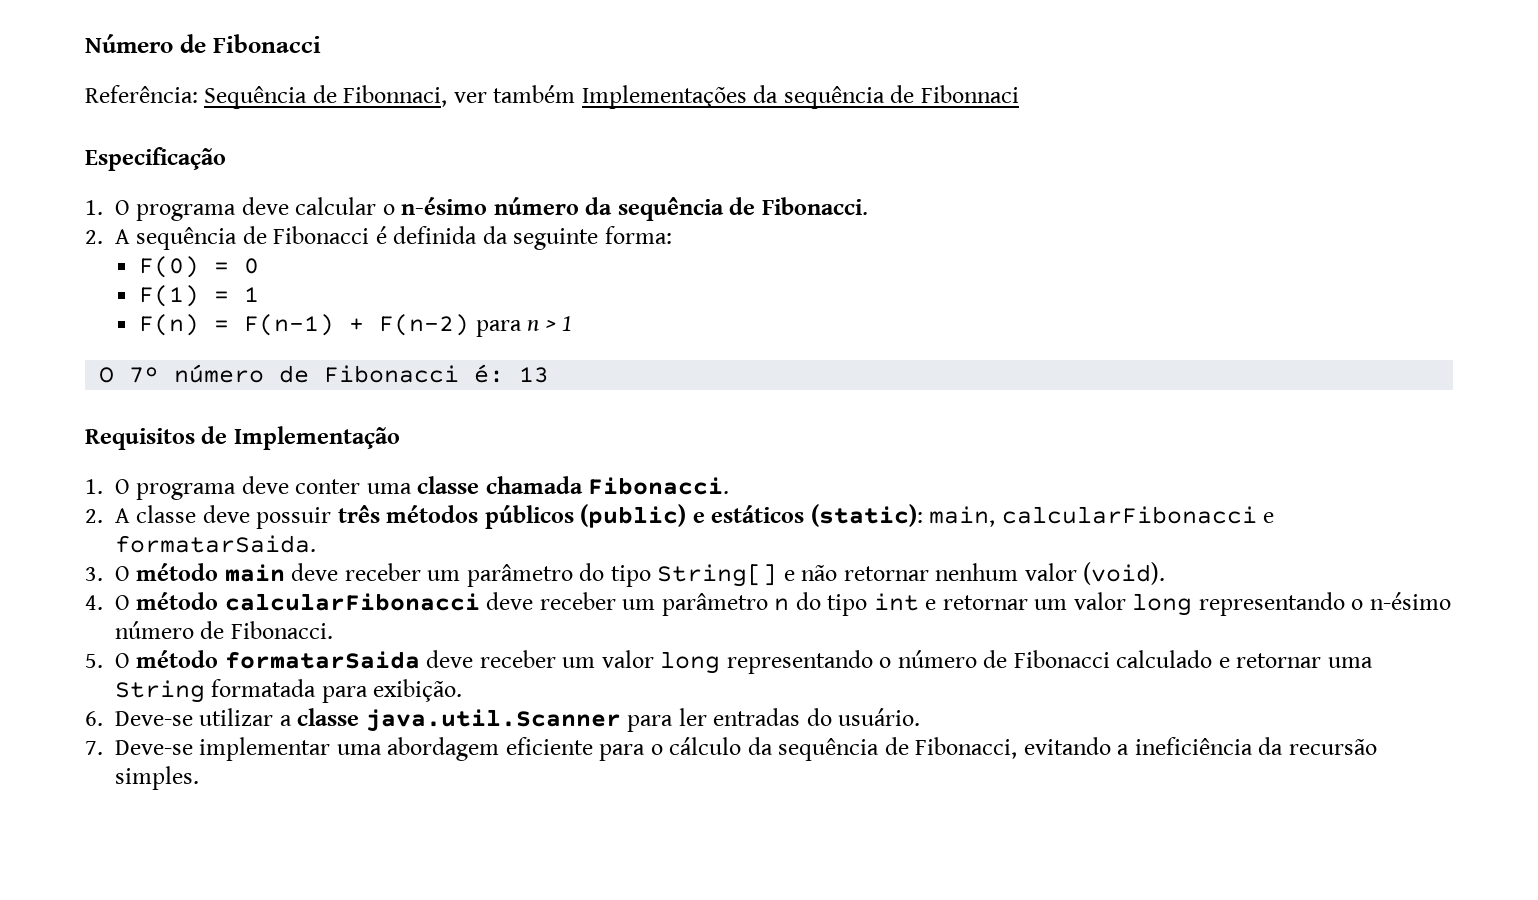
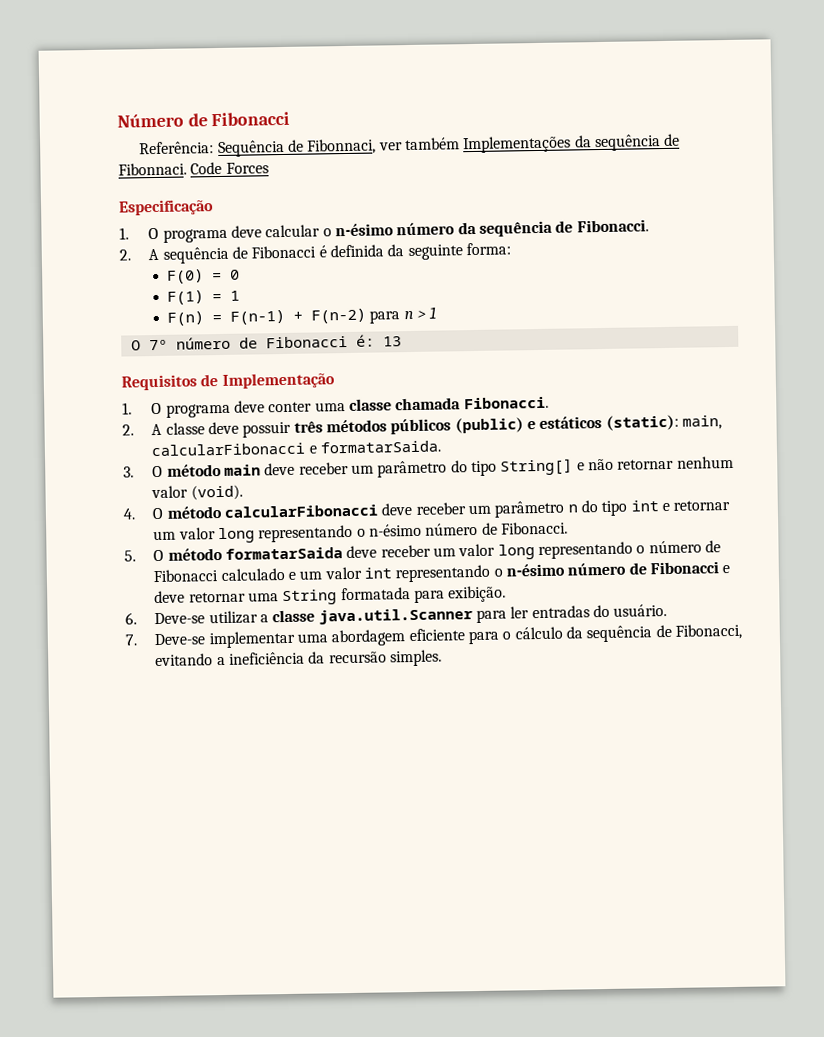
[920,85,1019,103] Fibonnaci -> [118,161,269,176] Fibonnaci. Code Forces
(1230, 662) none -> [299,561,731,583] [154,590,186,604] um valor int representando o n-ésimo número de Fibonacci e deve

